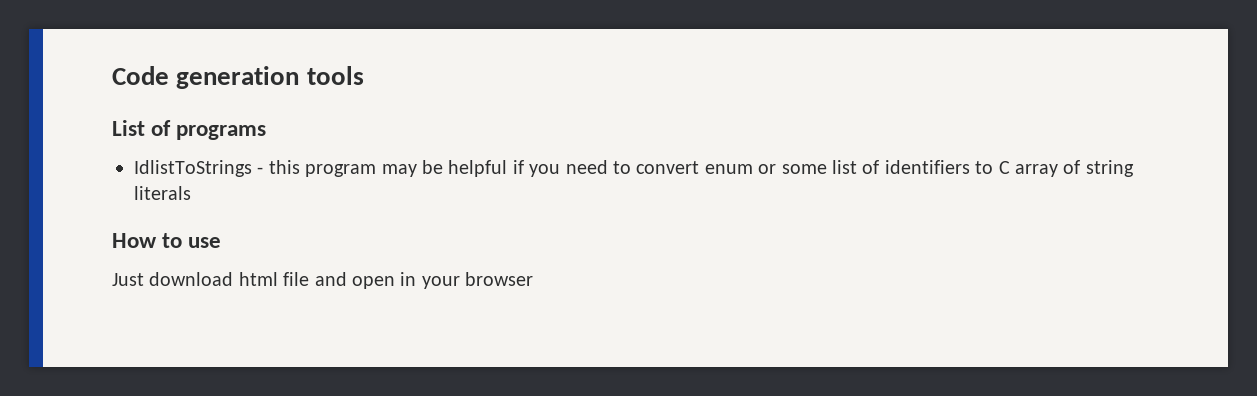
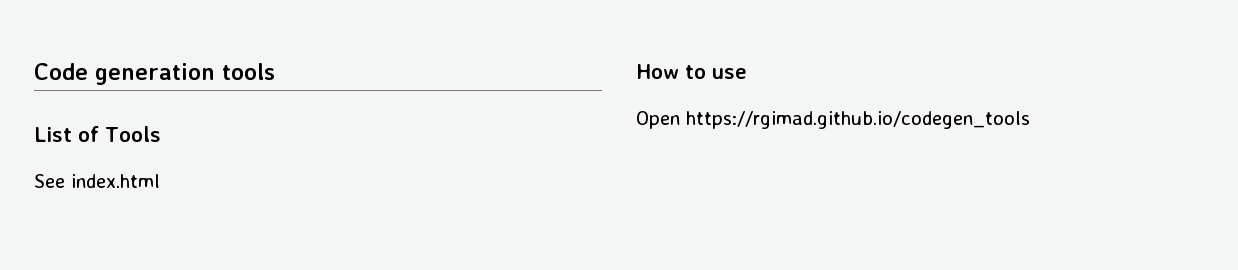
[176,125,267,140] [134,160,1134,177] [134,186,191,200] [112,233,222,248] [112,272,534,289] programs // IdlistToStrings - this program may be helpful if you need to convert enum or some list of identifiers to C array of string literals // How to use // Just download html file and open in your browser -> [105,126,161,142] [34,174,160,188] [636,64,747,79] [636,111,1030,129] Tools // See index.html // How to use // Open https://rgimad.github.io/codegen_tools

